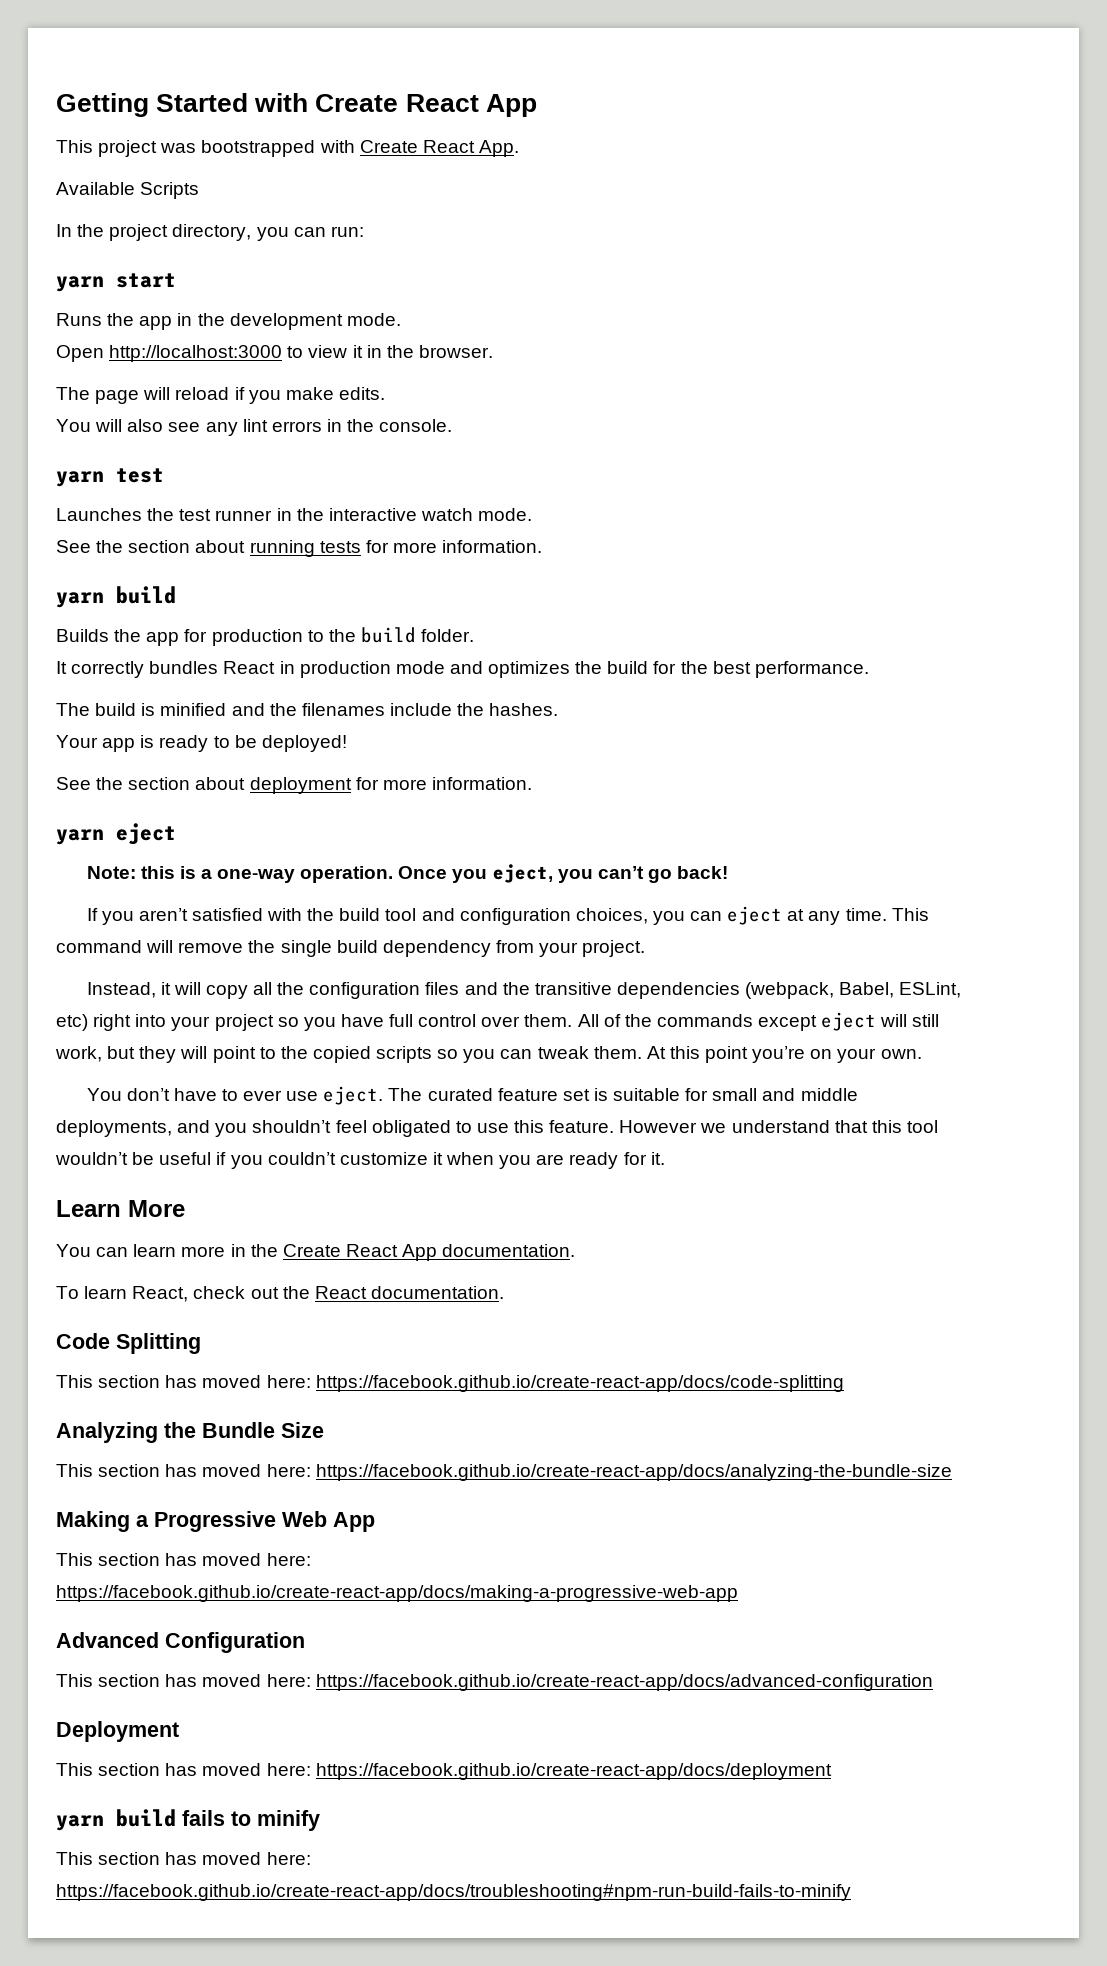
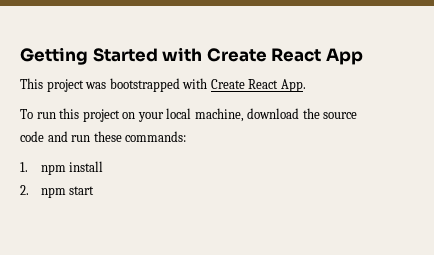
[56,182,200,199] [56,224,364,241] [56,273,176,292] [56,313,401,330] [56,345,493,362] [56,387,385,404] [56,419,453,436] [56,468,164,487] [56,508,533,521] [56,540,543,557] [56,586,176,608] [56,627,475,646] [56,661,869,678] [56,703,559,716] [56,735,347,752] [56,777,532,794] [56,823,176,845] [86,864,729,883] [86,906,929,925] [56,940,646,957] [86,982,962,999] [56,1012,940,1031] [55,1046,922,1063] [86,1086,858,1105] [56,1120,938,1137] [55,1152,665,1169] [56,1200,185,1217] [56,1244,576,1261] [56,1286,504,1302] [56,1333,201,1354] [56,1375,844,1392] [56,1422,324,1443] [56,1464,952,1481] [56,1511,375,1532] [56,1553,311,1566] [56,1585,738,1602] [56,1632,305,1653] [56,1674,933,1691] [56,1721,179,1742] [56,1763,832,1780] [56,1809,320,1831] [56,1852,311,1865] [56,1884,851,1901] Available Scripts // In the project directory, you can run: // yarn start // Runs the app in the development mode. // Open http://localhost:3000 to view it in the browser. // The page will reload if you make edits. // You will also see any lint errors in the console. // yarn test // Launches the test runner in the interactive watch mode. // See the section about running tests for more information. // yarn build // Builds the app for production to the build folder. // It correctly bundles React in production mode and optimizes the build for the best performance. // The build is minified and the filenames include the hashes. // Your app is ready to be deployed! // See the section about deployment for more information. // yarn eject // Note: this is a one-way operation. Once you eject, you can’t go back! // If you aren’t satisfied with the build tool and configuration choices, you can eject at any time. This command will remove the single build dependency from your project. // Instead, it will copy all the configuration files and the transitive dependencies (webpack, Babel, ESLint, etc) right into your project so you have full control over them. All of the commands except eject will still work, but they will point to the copied scripts so you can tweak them. At this point you’re on your own. // You don’t have to ever use eject. The curated feature set is suitable for small and middle deployments, and you shouldn’t feel obligated to use this feature. However we understand that this tool wouldn’t be useful if you couldn’t customize it when you are ready for it. // Learn More // You can learn more in the Create React App documentation. // To learn React, check out the React documentation. // Code Splitting // This section has moved here: https://facebook.github.io/create-react-app/docs/code-splitting // Analyzing the Bundle Size // This section has moved here: https://facebook.github.io/create-react-app/docs/analyzing-the-bundle-size // Making a Progressive Web App // This section has moved here: https://facebook.github.io/create-react-app/docs/making-a-progressive-web-app // Advanced Configuration // This section has moved here: https://facebook.github.io/create-react-app/docs/advanced-configuration // Deployment // This section has moved here: https://facebook.github.io/create-react-app/docs/deployment // yarn build fails to minify // This section has moved here: https://facebook.github.io/create-react-app/docs/troubleshooting#npm-run-build-fails-to-minify -> [20,108,358,122] [20,131,187,142] [20,161,104,175] [20,185,95,198] To run this project on your local machine, download the source code and run these commands: // 1. npm install // 2. npm start

